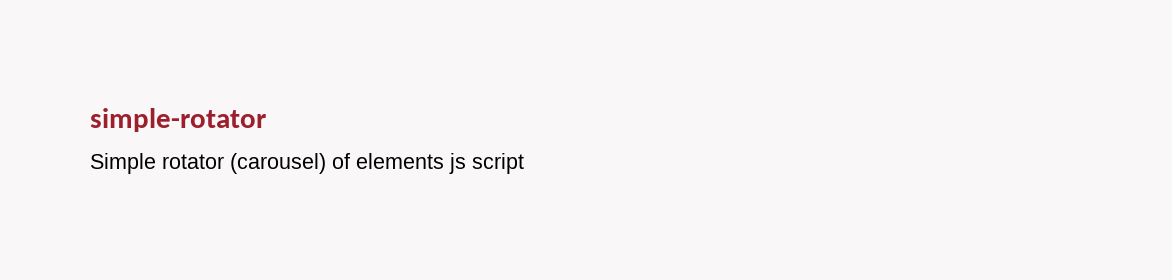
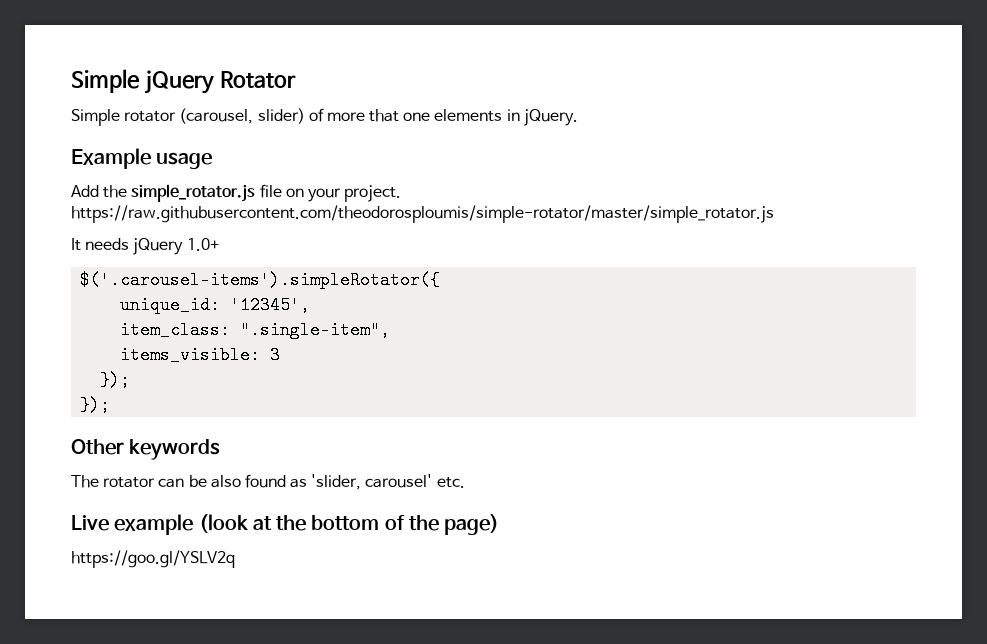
[90,108,266,132] simple-rotator -> [71,69,296,94] Simple jQuery Rotator
[230,153,524,174] (carousel) of elements js script -> [179,108,578,126] [71,148,213,169] [71,184,402,202] [71,205,774,223] [71,238,219,255] [80,271,441,289] [120,296,311,314] [120,321,391,339] [120,346,281,364] [100,371,131,389] [80,396,111,414] [71,439,221,460] [71,474,465,490] [71,514,500,535] [71,550,235,568] (carousel, slider) of more that one elements in jQuery. // Example usage // Add the simple_rotator.js file on your project. https://raw.githubusercontent.com/theodorosploumis/simple-rotator/master/simple_rotator.js // It needs jQuery 1.0+ // $('.carousel-items').simpleRotator({ // unique_id: '12345', // item_class: ".single-item", // items_visible: 3 // }); // }); // Other keywords // The rotator can be also found as 'slider, carousel' etc. // Live example (look at the bottom of the page) // https://goo.gl/YSLV2q

